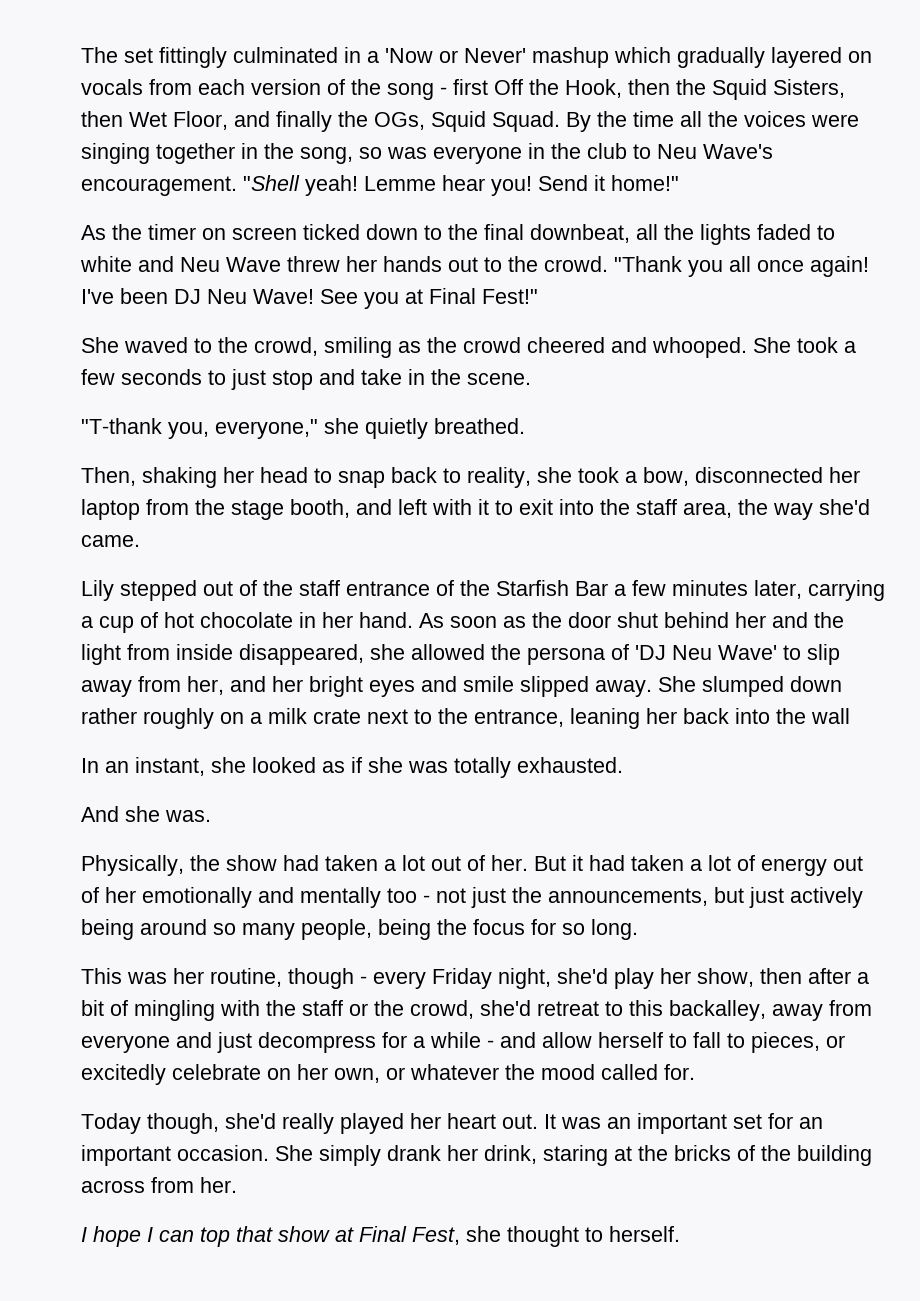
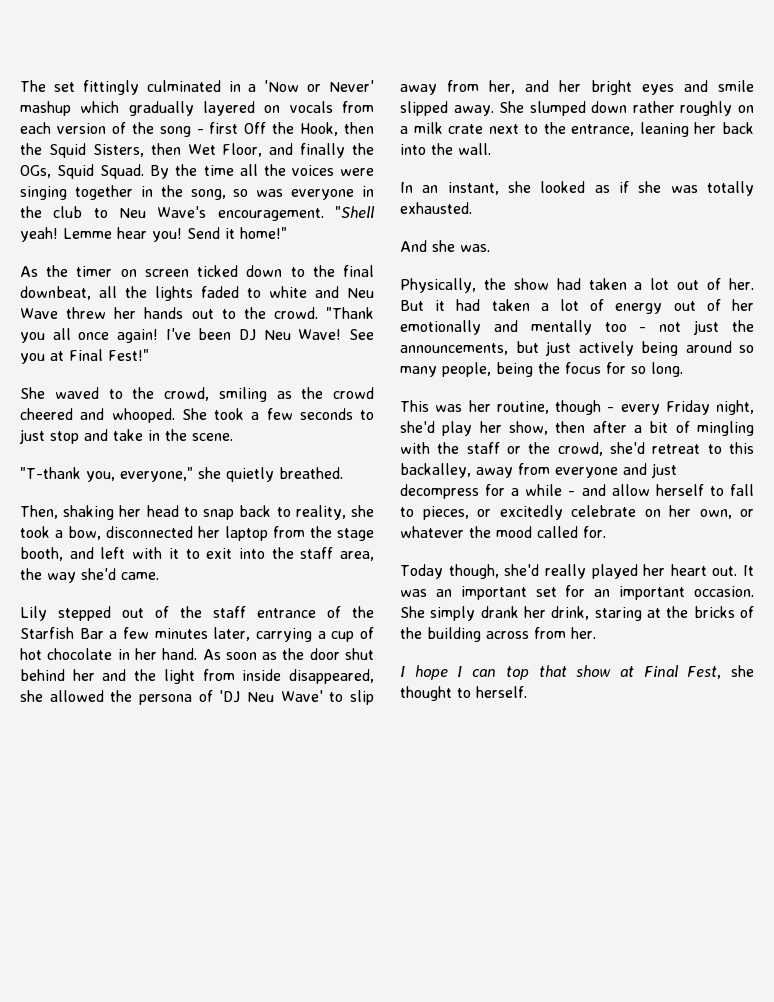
[811,708,850,724] wall -> [458,143,491,155] wall.

